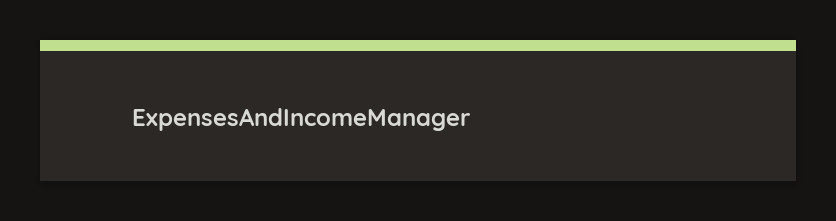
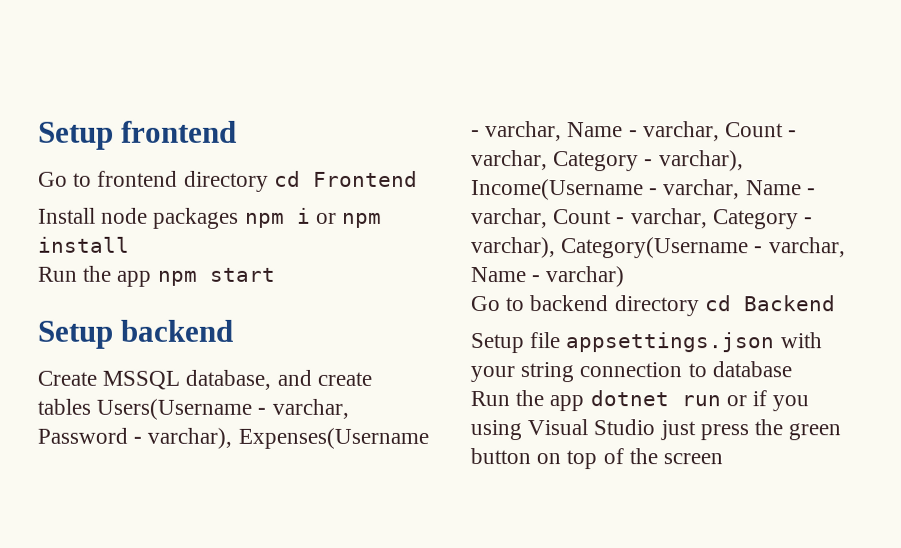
[132,108,470,131] ExpensesAndIncomeManager -> [38,120,238,150] [38,170,418,192] [38,207,383,229] [38,236,130,253] [37,265,276,287] [37,319,234,349] [37,369,372,390] [37,398,349,420] [37,427,429,449] [471,121,798,142] [471,150,744,172] [471,179,816,201] [471,208,814,230] [471,237,846,259] [470,266,626,288] [470,295,835,317] [470,332,822,354] [470,361,792,383] [470,390,810,412] [470,419,842,441] [470,448,724,470] Setup frontend // Go to frontend directory cd Frontend // Install node packages npm i or npm install // Run the app npm start // Setup backend // Create MSSQL database, and create tables Users(Username - varchar, Password - varchar), Expenses(Username - varchar, Name - varchar, Count - varchar, Category - varchar), Income(Username - varchar, Name - varchar, Count - varchar, Category - varchar), Category(Username - varchar, Name - varchar) // Go to backend directory cd Backend // Setup file appsettings.json with your string connection to database // Run the app dotnet run or if you using Visual Studio just press the green button on top of the screen

